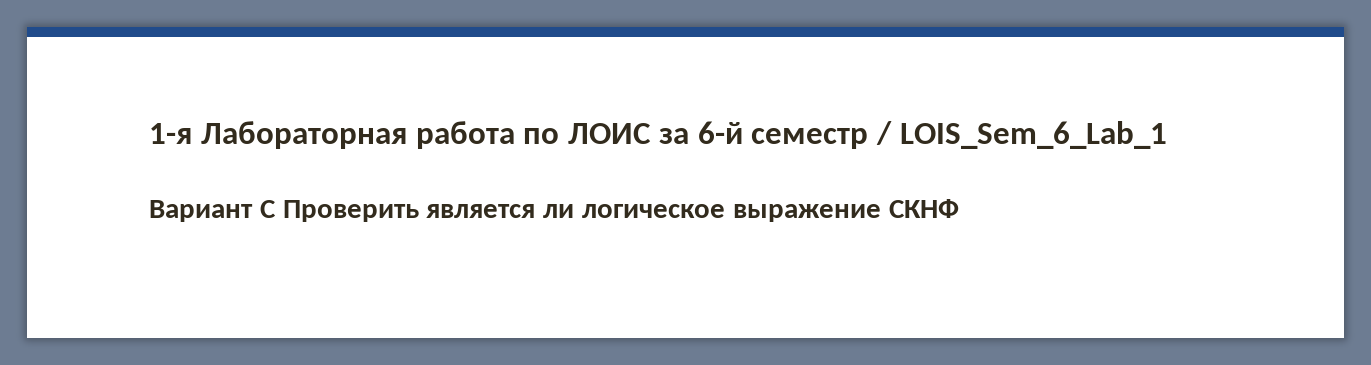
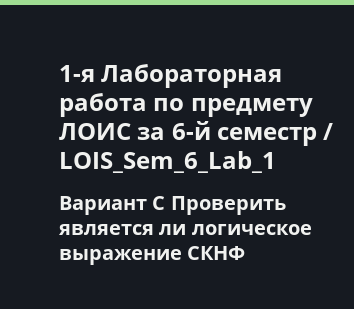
(560, 136) none -> [190,98,313,117] предмету

